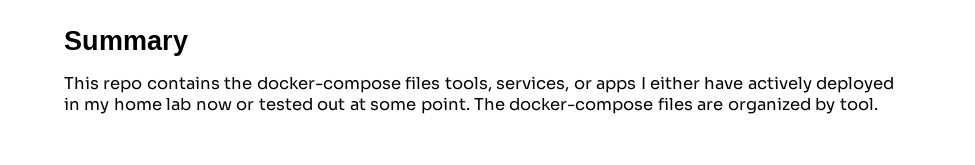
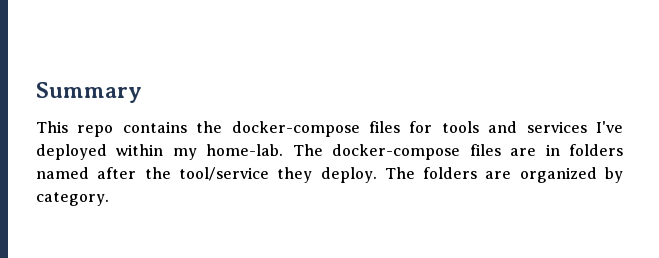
[444,76,895,93] [64,97,693,114] tools, services, or apps I either have actively deployed in my home lab now or tested out at some point. The docker-compose files -> [409,121,624,133] [36,144,624,160] [36,167,478,183] for tools and services I've deployed within my home-lab. The docker-compose files are in folders named after the tool/service they deploy. The folders
[839,97,878,111] tool. -> [36,192,109,206] category.

